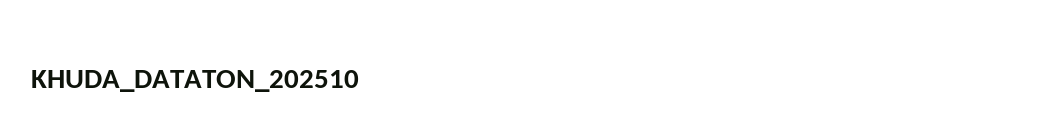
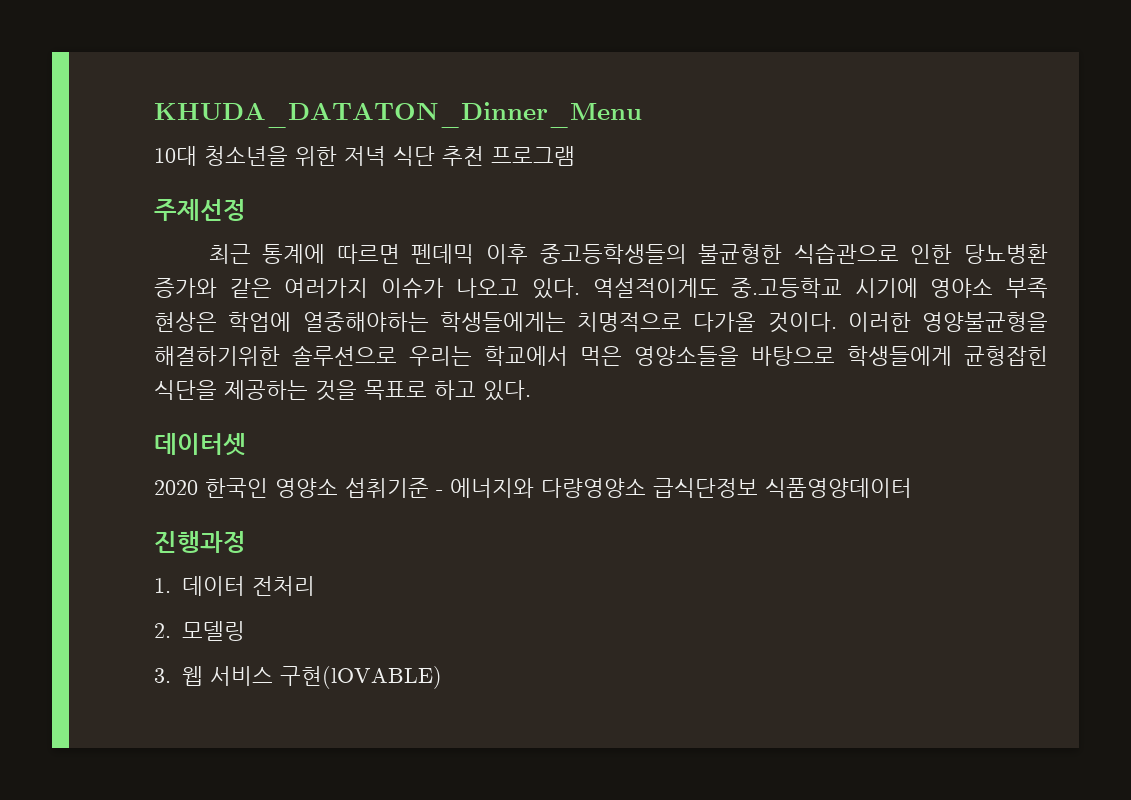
[31,70,359,92] KHUDA_DATATON_202510 -> [154,102,642,128] [154,146,575,166] [154,199,246,221] [208,243,1048,264] [154,278,1048,299] [154,312,1048,333] [154,345,1048,366] [154,380,531,401] [154,433,246,456] [154,478,912,498] [154,531,246,553] [154,576,315,596] [154,621,245,641] [154,666,442,689] KHUDA_DATATON_Dinner_Menu // 10대 청소년을 위한 저녁 식단 추천 프로그램 // 주제선정 // 최근 통계에 따르면 펜데믹 이후 중고등학생들의 불균형한 식습관으로 인한 당뇨병환 증가와 같은 여러가지 이슈가 나오고 있다. 역설적이게도 중.고등학교 시기에 영야소 부족 현상은 학업에 열중해야하는 학생들에게는 치명적으로 다가올 것이다. 이러한 영양불균형을 해결하기위한 솔루션으로 우리는 학교에서 먹은 영양소들을 바탕으로 학생들에게 균형잡힌 식단을 제공하는 것을 목표로 하고 있다. // 데이터셋 // 2020 한국인 영양소 섭취기준 - 에너지와 다량영양소 급식단정보 식품영양데이터 // 진행과정 // 1. 데이터 전처리 // 2. 모델링 // 3. 웹 서비스 구현(lOVABLE)

